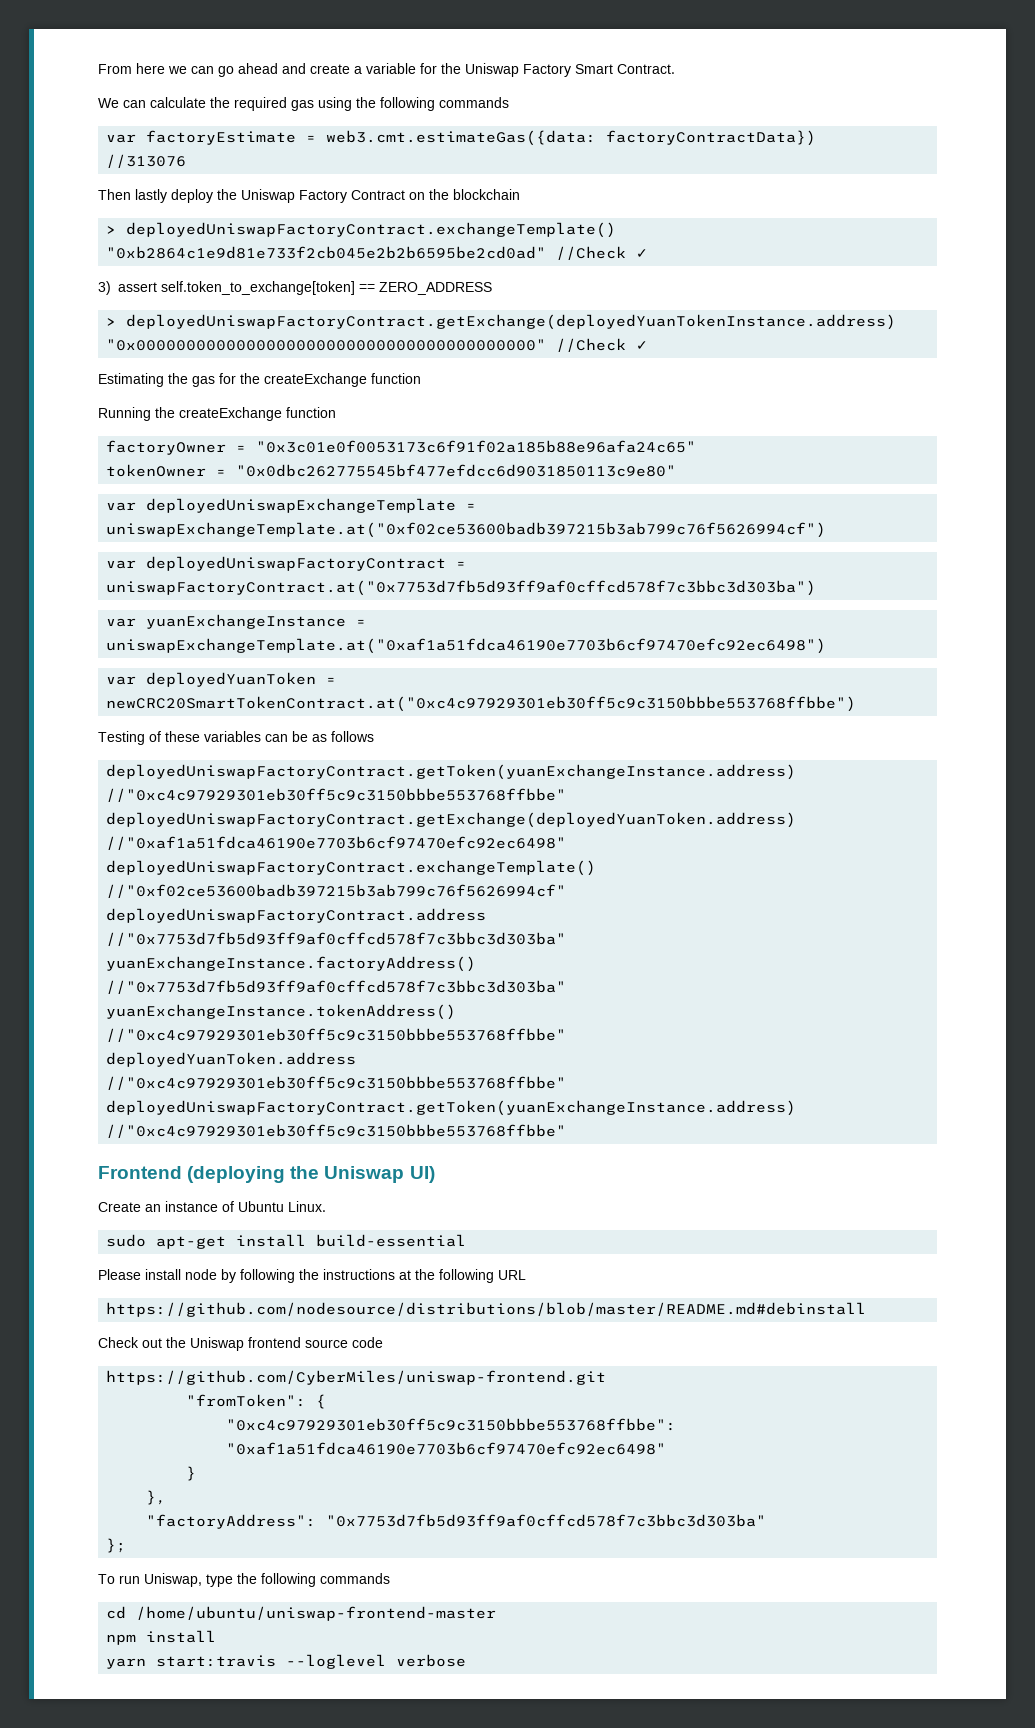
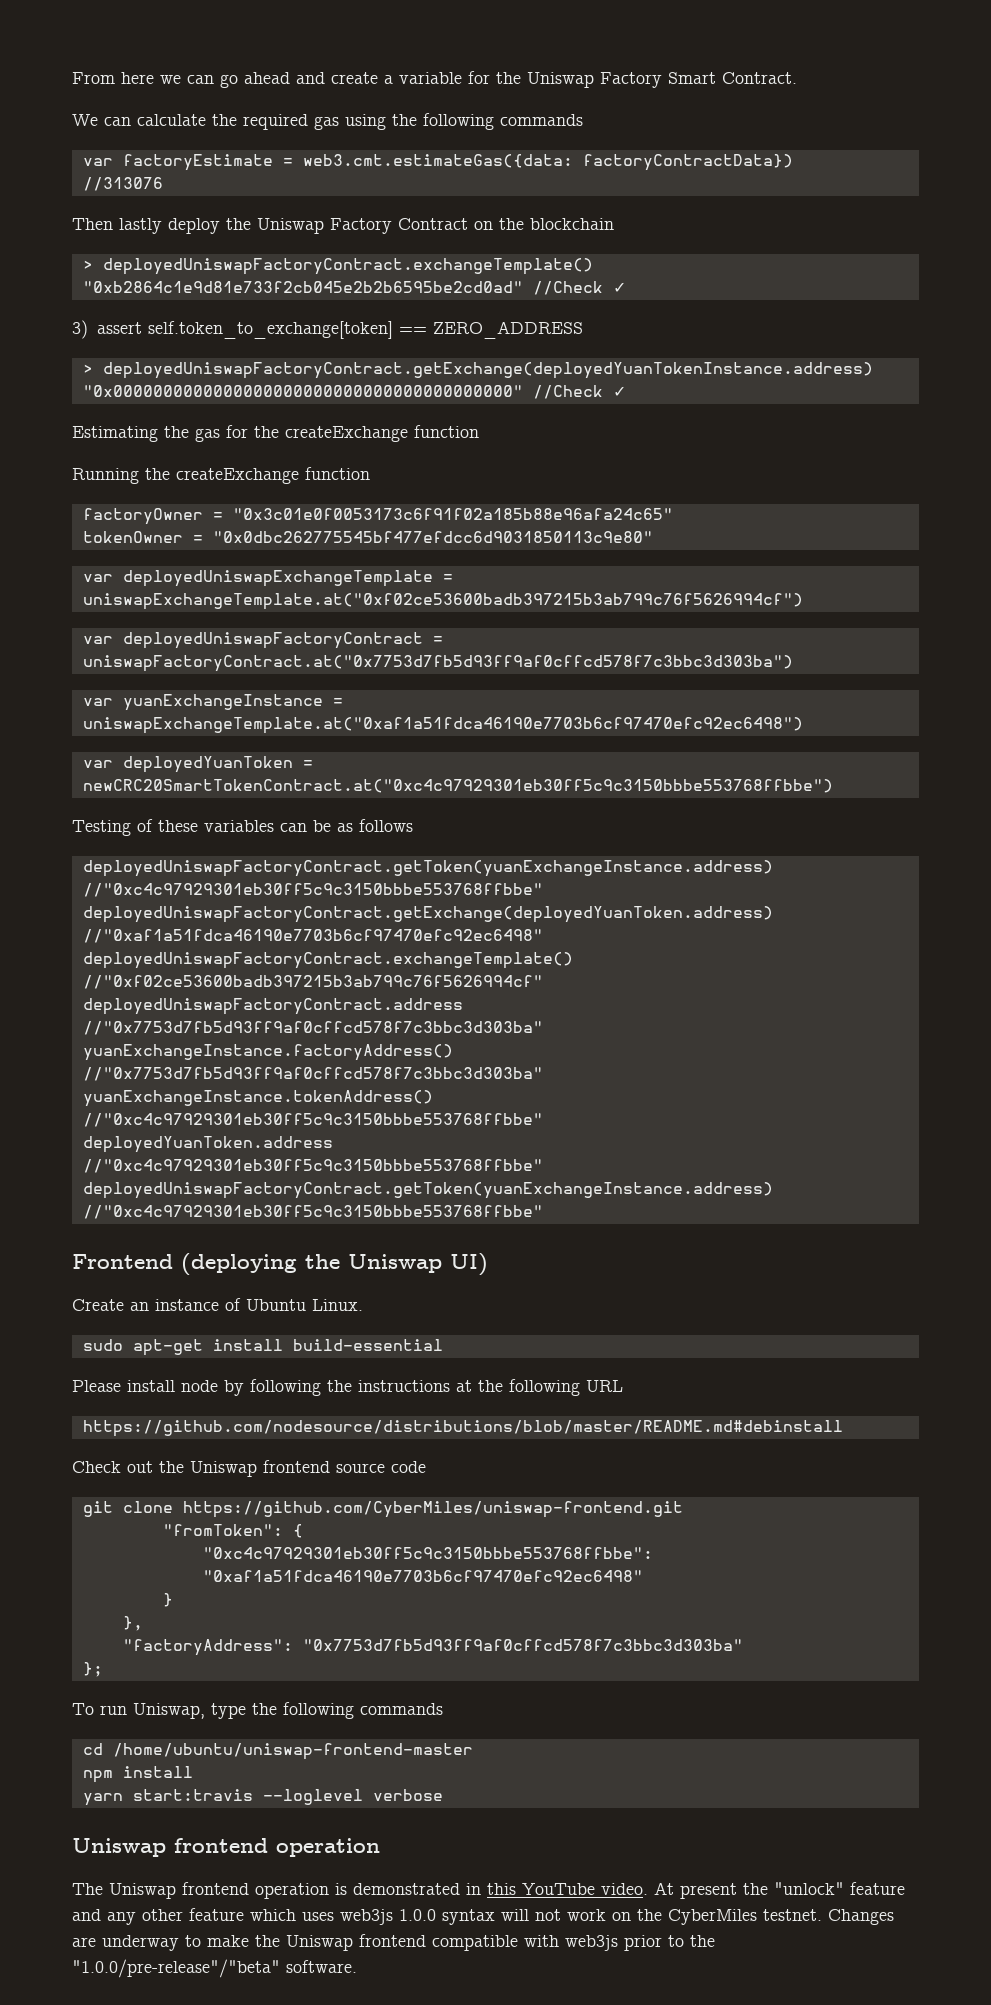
(383, 1342) none -> [82,1501,173,1517] git clone
(467, 1660) none -> [72,1838,380,1857] [72,1882,905,1899] [72,1908,894,1925] [72,1934,715,1951] [72,1959,357,1978] // Uniswap frontend operation // The Uniswap frontend operation is demonstrated in this YouTube video. At present the "unlock" feature and any other feature which uses web3js 1.0.0 syntax will not work on the CyberMiles testnet. Changes are underway to make the Uniswap frontend compatible with web3js prior to the "1.0.0/pre-release"/"beta" software.

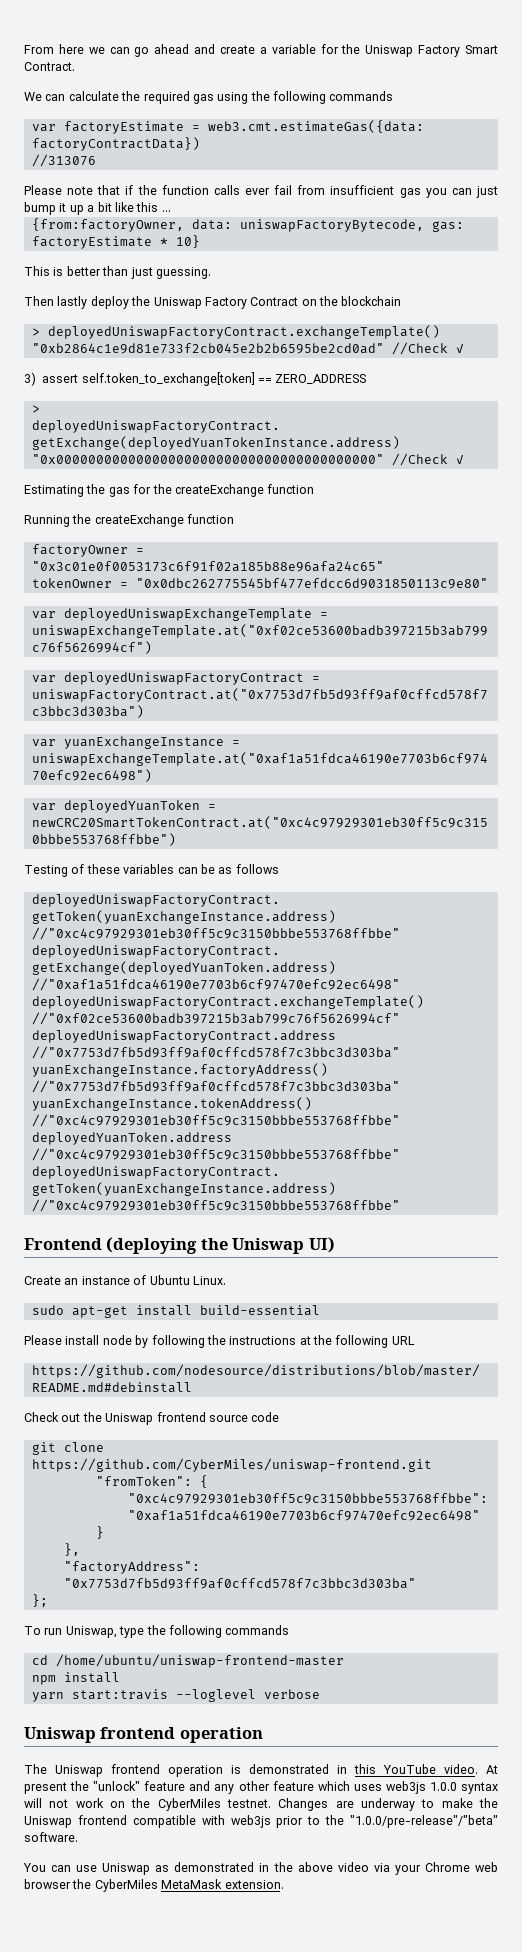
(163, 184) none -> [24,185,499,198] [24,202,171,215] [31,218,464,232] [31,235,200,249] [24,266,211,279] // Please note that if the function calls ever fail from insufficient gas you can just bump it up a bit like this ... // {from:factoryOwner, data: uniswapFactoryBytecode, gas: factoryEstimate * 10} // This is better than just guessing.
(357, 1966) none -> [23,1862,499,1875] [24,1879,284,1892] // You can use Uniswap as demonstrated in the above video via your Chrome web browser the CyberMiles MetaMask extension.

